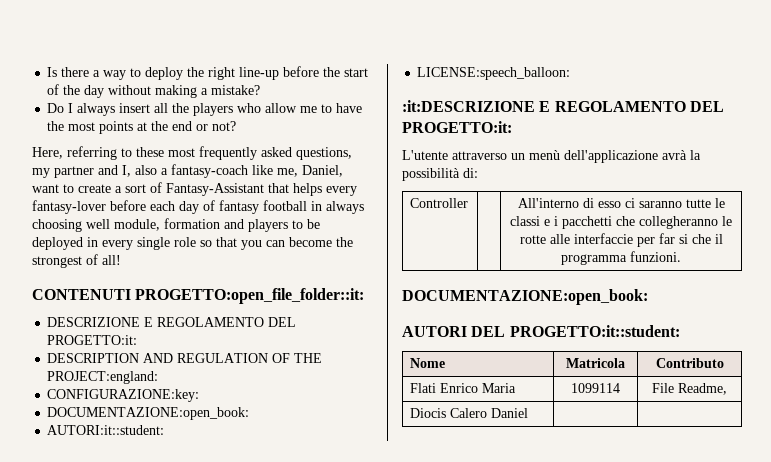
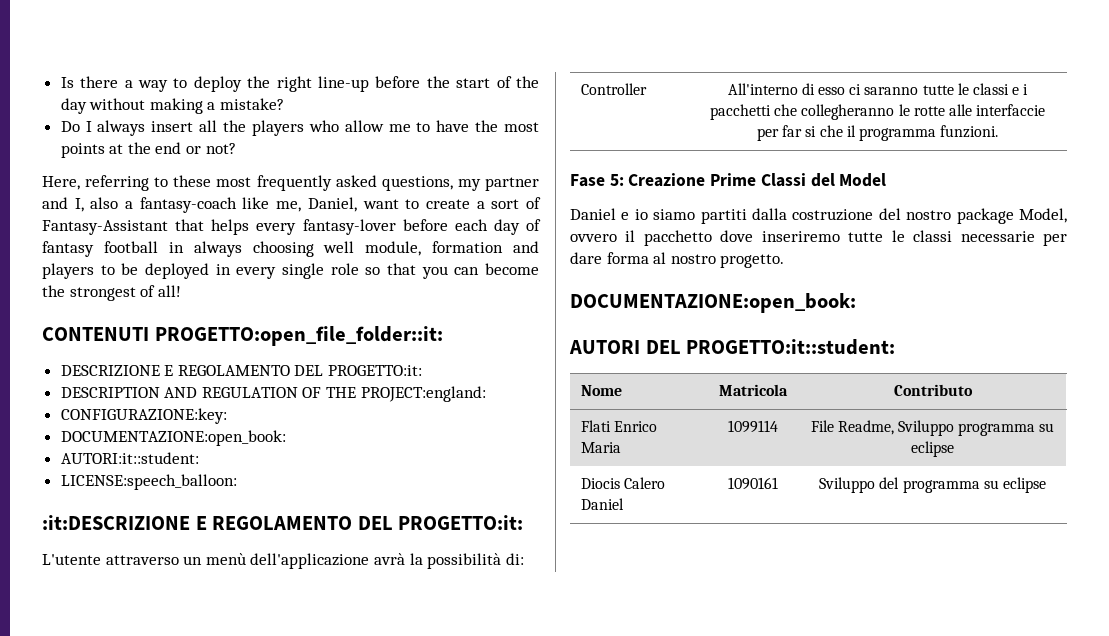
(681, 256) none -> [570,173,887,187] [570,208,1067,224] [570,230,1067,246] [570,252,785,268] // Fase 5: Creazione Prime Classi del Model // Daniel e io siamo partiti dalla costruzione del nostro package Model, ovvero il pacchetto dove inseriremo tutte le classi necessarie per dare forma al nostro progetto.
(727, 389) none -> [898,420,1055,436] [911,441,954,457] Sviluppo programma su eclipse
(529, 413) | -> [728,477,778,490] [819,477,1046,493] 1090161 | Sviluppo del programma su eclipse

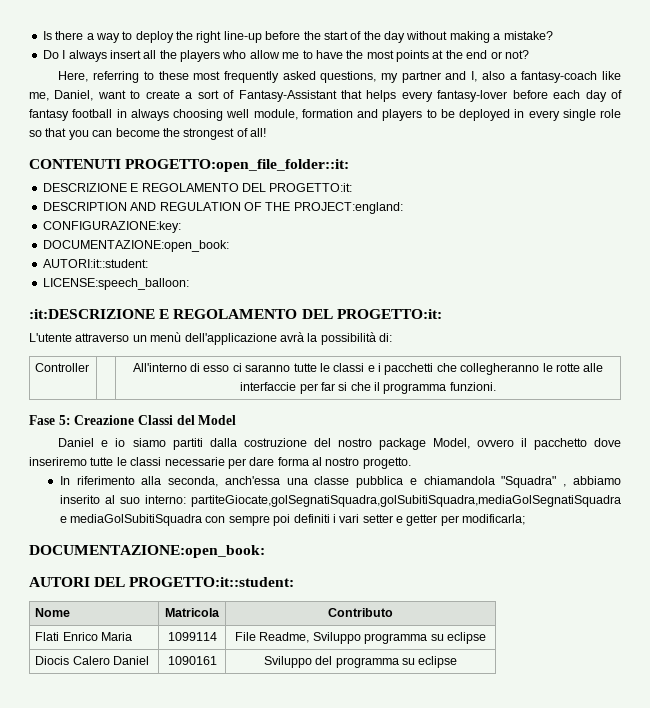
[710,173,757,186] Prime -> (135, 420) none
(785, 261) none -> [59,476,622,488] [59,495,621,507] [59,514,526,526] // In riferimento alla seconda, anch'essa una classe pubblica e chiamandola "Squadra" , abbiamo inserito al suo interno: partiteGiocate,golSegnatiSquadra,golSubitiSquadra,mediaGolSegnatiSquadra e mediaGolSubitiSquadra con sempre poi definiti i vari setter e getter per modificarla;

